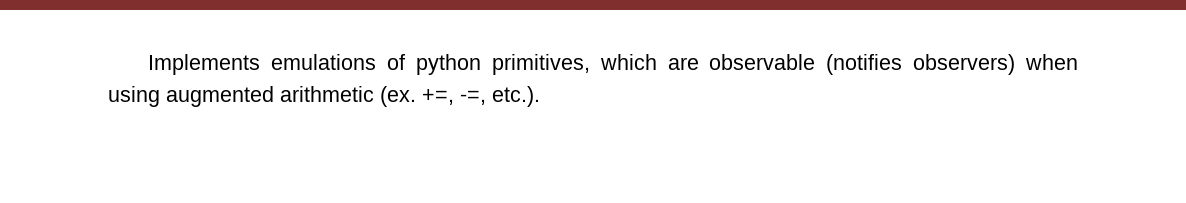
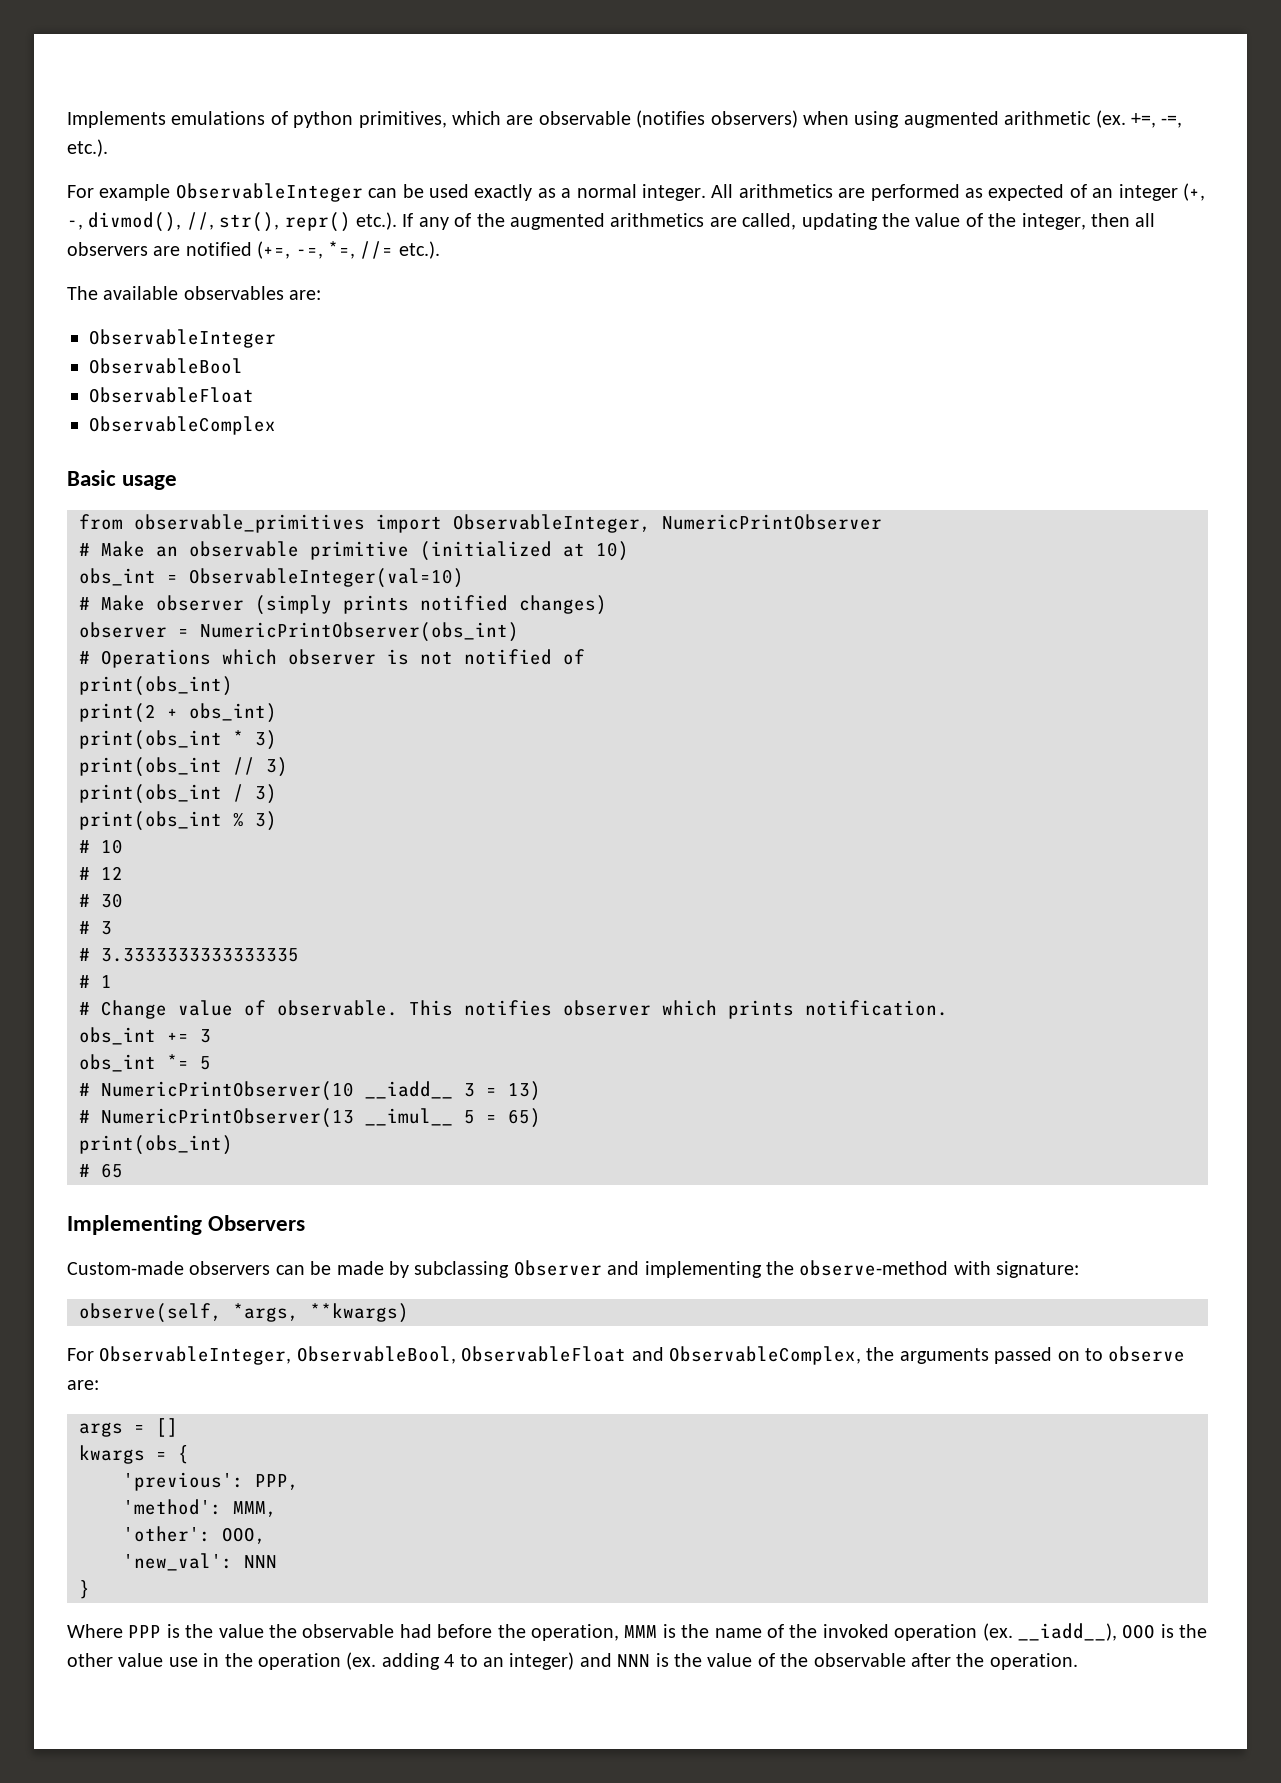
(540, 96) none -> [67,183,1205,202] [67,212,1156,232] [67,241,440,259] [67,286,322,300] [89,329,276,348] [89,358,243,374] [89,387,254,403] [89,416,276,435] [67,470,178,490] [79,514,882,533] [79,541,629,561] [79,568,464,588] [79,595,607,615] [79,622,519,642] [79,649,585,668] [79,676,233,696] [79,703,277,723] [79,730,277,750] [79,757,288,777] [79,784,277,804] [79,811,277,831] [79,839,123,854] [79,866,123,880] [79,893,123,908] [79,921,112,935] [79,948,299,962] [79,975,112,988] [79,1000,948,1019] [79,1027,211,1045] [79,1054,211,1072] [79,1081,541,1101] [79,1108,541,1128] [79,1135,233,1155] [79,1163,123,1178] [67,1215,306,1235] [67,1260,1080,1278] [79,1303,409,1323] [67,1346,1186,1365] [67,1380,99,1390] [79,1418,178,1437] [79,1445,189,1464] [123,1472,299,1491] [123,1499,277,1517] [123,1526,266,1544] [123,1553,277,1571] [79,1580,90,1599] [67,1623,1208,1641] [67,1652,1078,1670] // For example ObservableInteger can be used exactly as a normal integer. All arithmetics are performed as expected of an integer (+, -, divmod(), //, str(), repr() etc.). If any of the augmented arithmetics are called, updating the value of the integer, then all observers are notified (+=, -=, *=, //= etc.). // The available observables are: // ObservableInteger // ObservableBool // ObservableFloat // ObservableComplex // Basic usage // from observable_primitives import ObservableInteger, NumericPrintObserver // # Make an observable primitive (initialized at 10) // obs_int = ObservableInteger(val=10) // # Make observer (simply prints notified changes) // observer = NumericPrintObserver(obs_int) // # Operations which observer is not notified of // print(obs_int) // print(2 + obs_int) // print(obs_int * 3) // print(obs_int // 3) // print(obs_int / 3) // print(obs_int % 3) // # 10 // # 12 // # 30 // # 3 // # 3.3333333333333335 // # 1 // # Change value of observable. This notifies observer which prints notification. // obs_int += 3 // obs_int *= 5 // # NumericPrintObserver(10 __iadd__ 3 = 13) // # NumericPrintObserver(13 __imul__ 5 = 65) // print(obs_int) // # 65 // Implementing Observers // Custom-made observers can be made by subclassing Observer and implementing the observe-method with signature: // observe(self, *args, **kwargs) // For ObservableInteger, ObservableBool, ObservableFloat and ObservableComplex, the arguments passed on to observe are: // args = [] // kwargs = { // 'previous': PPP, // 'method': MMM, // 'other': OOO, // 'new_val': NNN // } // Where PPP is the value the observable had before the operation, MMM is the name of the invoked operation (ex. __iadd__), OOO is the other value use in the operation (ex. adding 4 to an integer) and NNN is the value of the observable after the operation.

